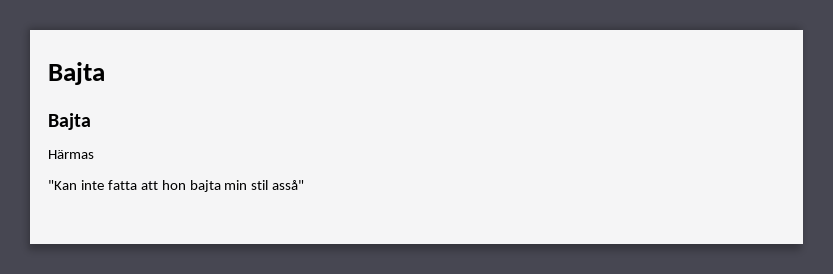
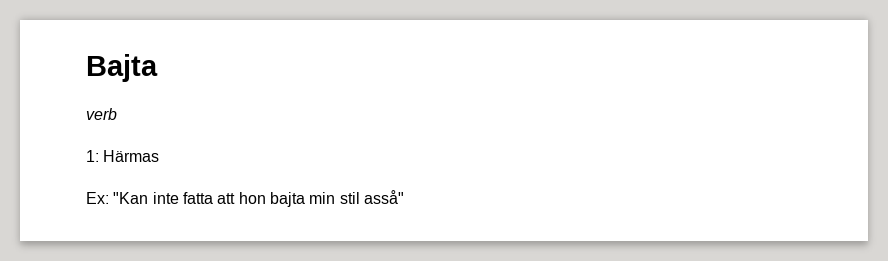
[48,62,105,85] [48,113,91,130] Bajta // Bajta // -> [86,54,158,82] [86,108,117,120] [86,150,99,162] Bajta // verb // 1:
(94, 154) none -> [86,192,109,204] Ex:

